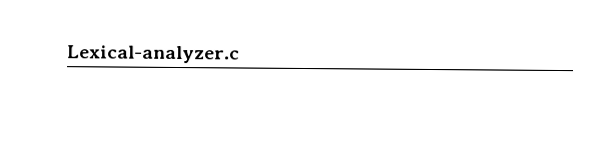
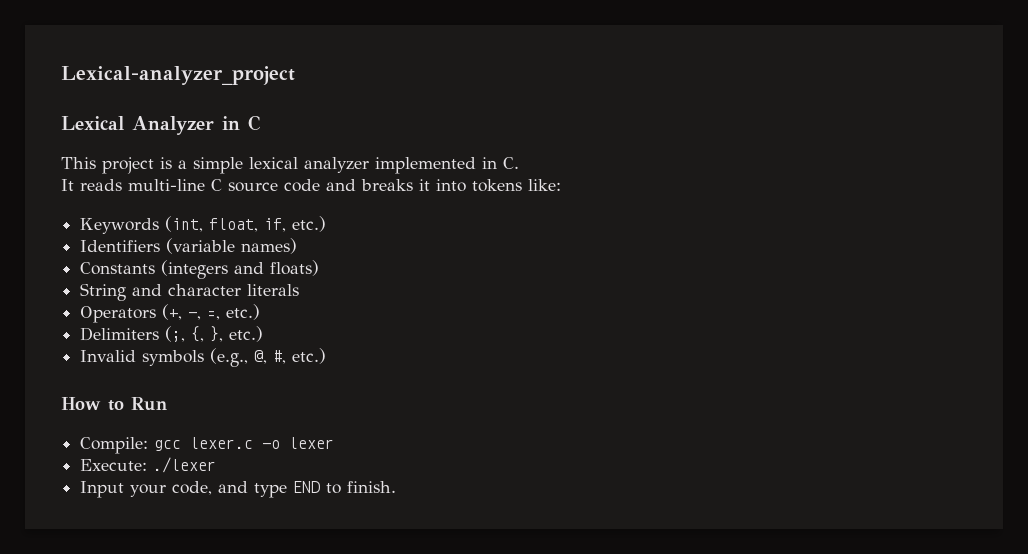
[67,45,240,64] Lexical-analyzer.c -> [61,66,295,85] [61,115,261,135] [61,157,519,174] [61,179,561,192] [80,216,327,234] [80,238,298,254] [80,260,320,279] [80,283,300,301] [80,304,261,323] [80,326,264,342] [80,348,327,367] [61,397,167,411] [80,437,335,454] [80,457,217,473] [80,481,397,498] Lexical-analyzer_project // Lexical Analyzer in C // This project is a simple lexical analyzer implemented in C. // It reads multi-line C source code and breaks it into tokens like: // Keywords (int, float, if, etc.) // Identifiers (variable names) // Constants (integers and floats) // String and character literals // Operators (+, -, =, etc.) // Delimiters (;, {, }, etc.) // Invalid symbols (e.g., @, #, etc.) // How to Run // Compile: gcc lexer.c -o lexer // Execute: ./lexer // Input your code, and type END to finish.

